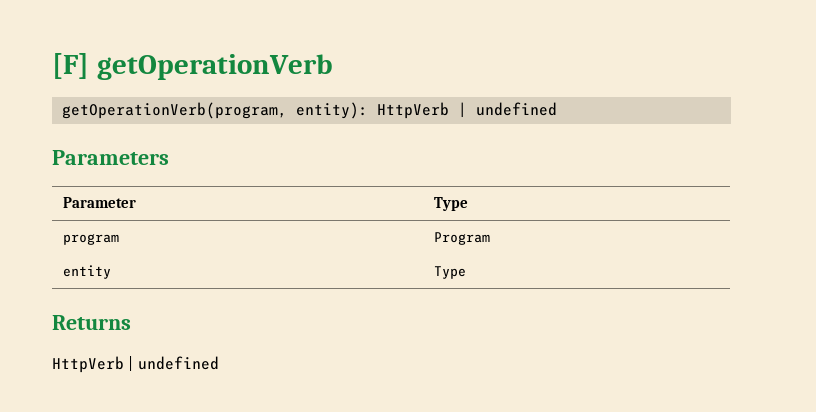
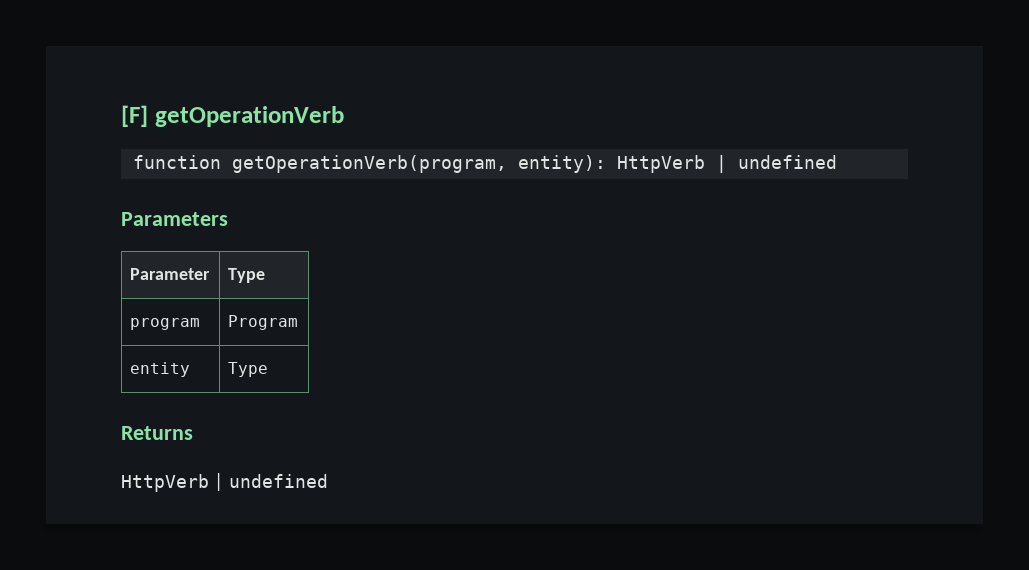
(332, 67) none -> [133,155,221,169] function

